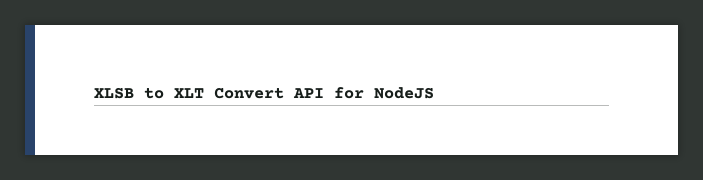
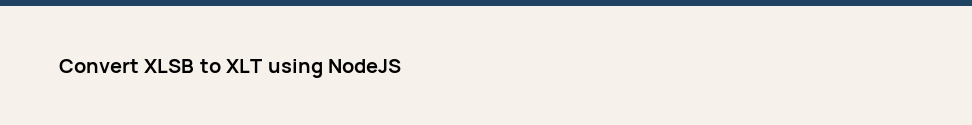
(94, 93) none -> [59,59,139,73] Convert
[214,87,364,99] Convert API for -> [267,59,323,78] using

